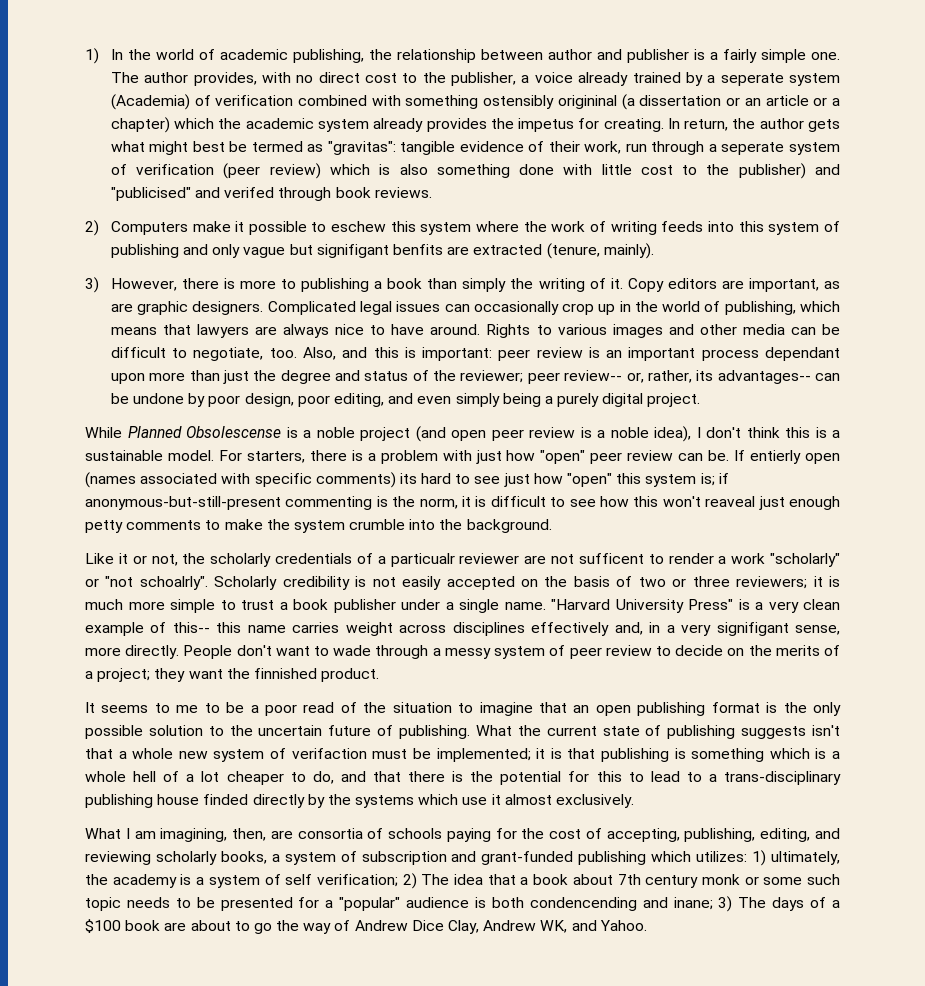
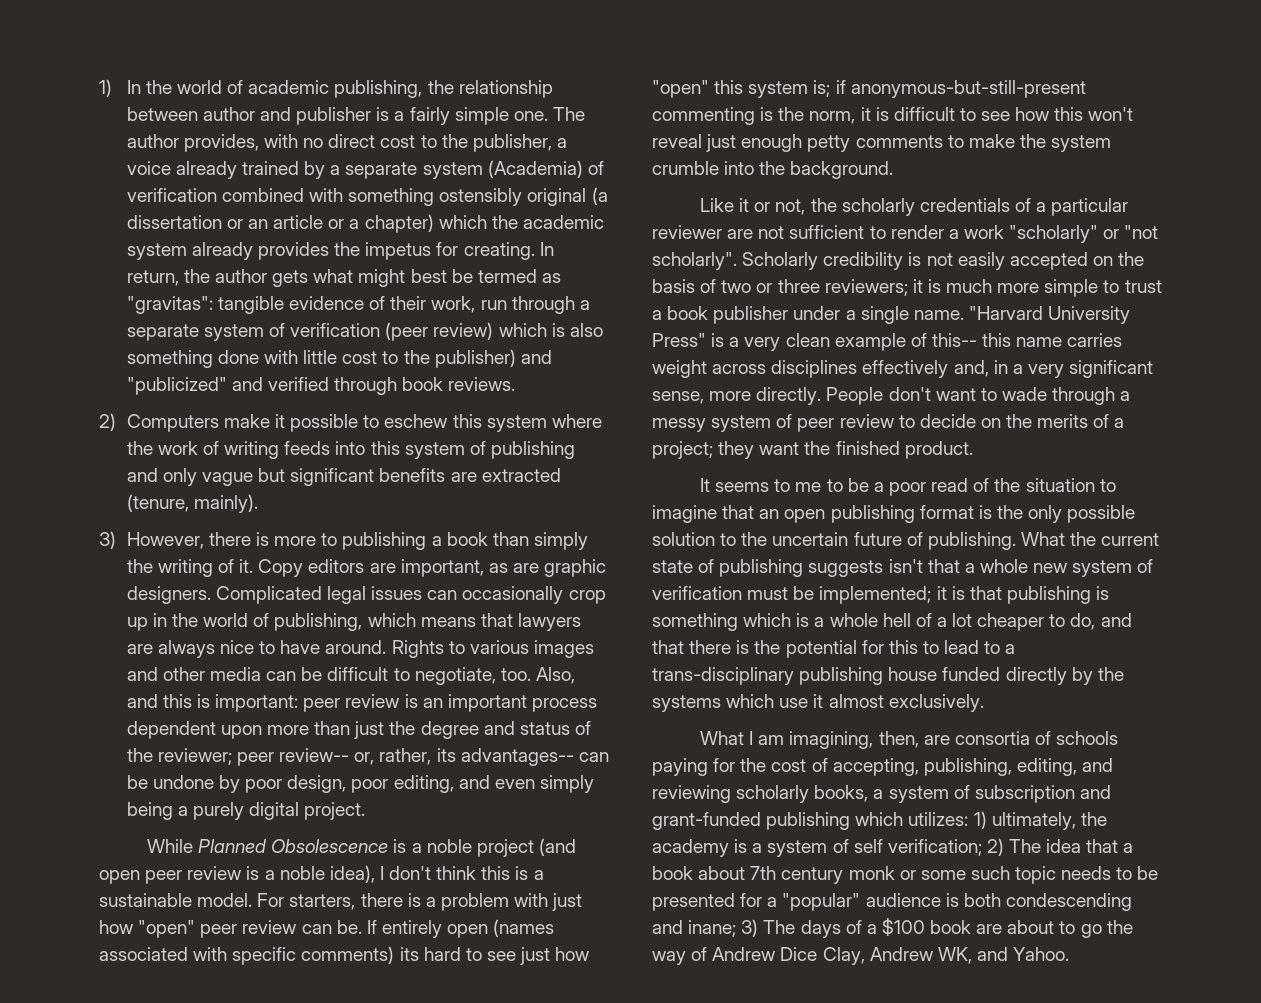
[720,73,784,86] seperate -> [345,162,418,179] separate
[557,95,617,109] origininal -> [527,188,587,206] original
[721,142,785,155] seperate -> [126,324,199,341] separate
[110,187,275,201] "publicised" and verifed -> [126,377,330,395] "publicized" and verified
[316,244,443,258] signifigant benfits -> [290,468,446,486] significant benefits
[765,347,840,361] dependant -> [126,721,216,739] dependent
[186,426,281,438] Obsolescense -> [271,839,389,853] Obsolescence
[750,450,802,464] entierly -> [381,920,442,938] entirely
[705,496,756,507] reaveal -> [652,134,702,148] reveal
[390,553,455,567] particualr -> [1051,198,1129,216] particular
[578,553,644,564] sufficent -> [789,225,865,239] sufficient
[139,576,208,590] schoalrly". -> [652,252,737,270] scholarly".
[716,622,789,636] signifigant -> [1069,360,1154,378] significant
[253,668,317,679] finnished -> [835,441,900,455] finished
[291,748,367,759] verifaction -> [652,586,742,600] verification
[203,794,249,805] finded -> [942,667,1001,681] funded
[529,897,637,911] condencending -> [1005,893,1132,911] condescending

